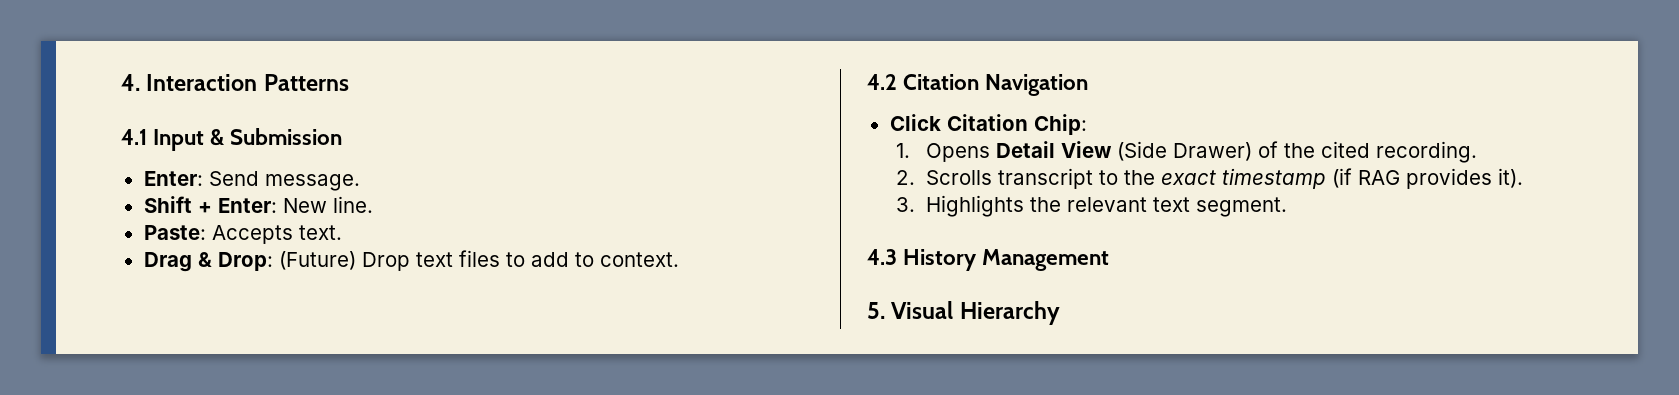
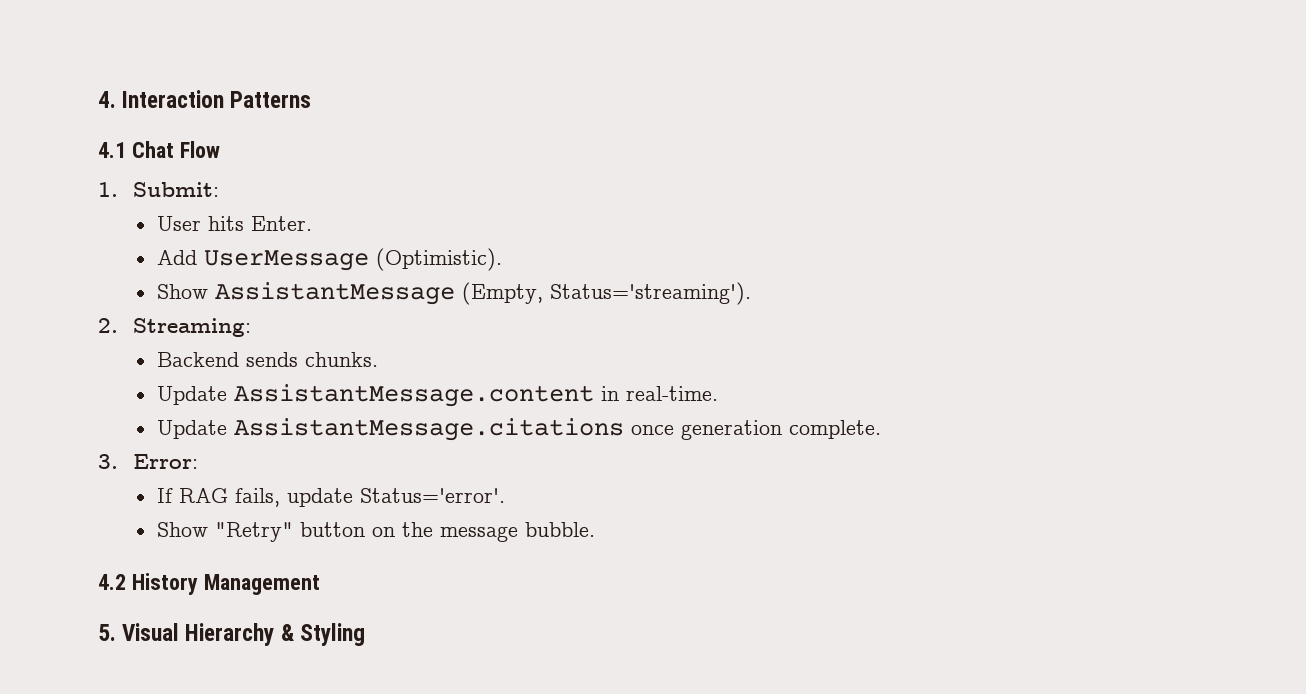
[153,128,343,151] [143,171,360,191] [143,196,373,213] [143,225,342,244] [143,250,679,272] [867,74,1089,96] [889,114,1087,135] [896,141,1477,163] [896,168,1523,189] [896,195,1287,217] [867,249,897,265] Input & Submission // Enter: Send message. // Shift + Enter: New line. // Paste: Accepts text. // Drag & Drop: (Future) Drop text files to add to context. // 4.2 Citation Navigation // Click Citation Chip: // 1. Opens Detail View (Side Drawer) of the cited recording. // 2. Scrolls transcript to the exact timestamp (if RAG provides it). // 3. Highlights the relevant text segment. // 4.3 -> [131,141,220,158] [98,182,219,197] [156,216,312,231] [156,248,502,271] [156,282,751,305] [98,318,251,337] [156,352,378,367] [156,384,718,407] [156,418,881,441] [98,454,198,469] [156,488,505,507] [156,522,595,542] [98,574,126,590] Chat Flow // 1. Submit: // User hits Enter. // Add UserMessage (Optimistic). // Show AssistantMessage (Empty, Status='streaming'). // 2. Streaming: // Backend sends chunks. // Update AssistantMessage.content in real-time. // Update AssistantMessage.citations once generation complete. // 3. Error: // If RAG fails, update Status='error'. // Show "Retry" button on the message bubble. // 4.2
(1060, 313) none -> [280,623,365,646] & Styling

